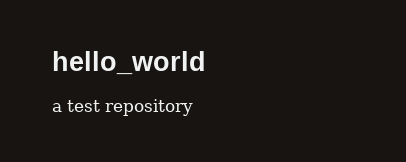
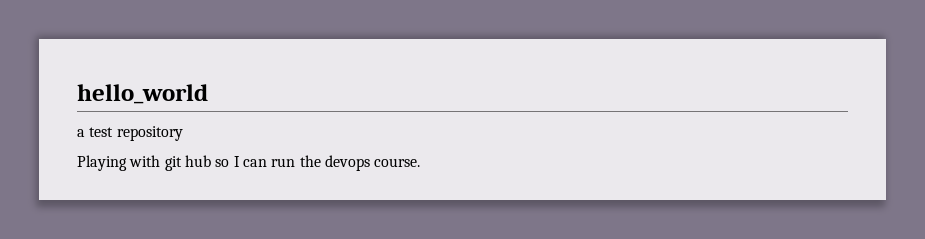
(193, 107) none -> [77,155,421,171] // Playing with git hub so I can run the devops course.

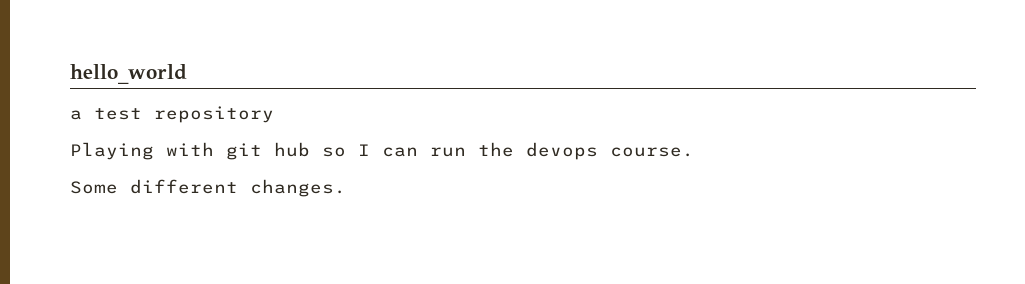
(421, 162) none -> [70,179,346,197] // Some different changes.

